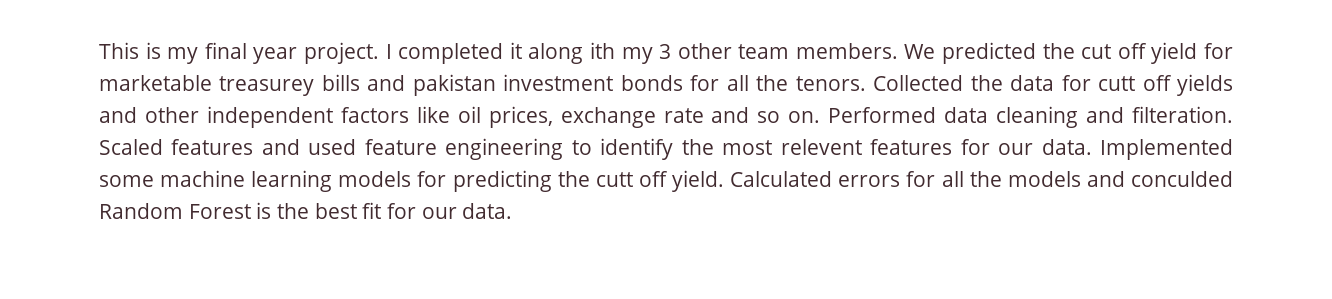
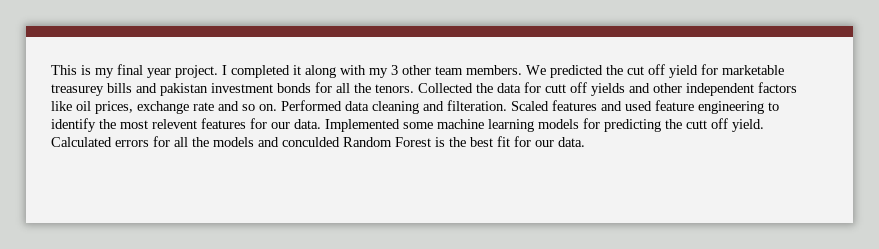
[589,42,615,59] ith -> [340,65,366,75] with

